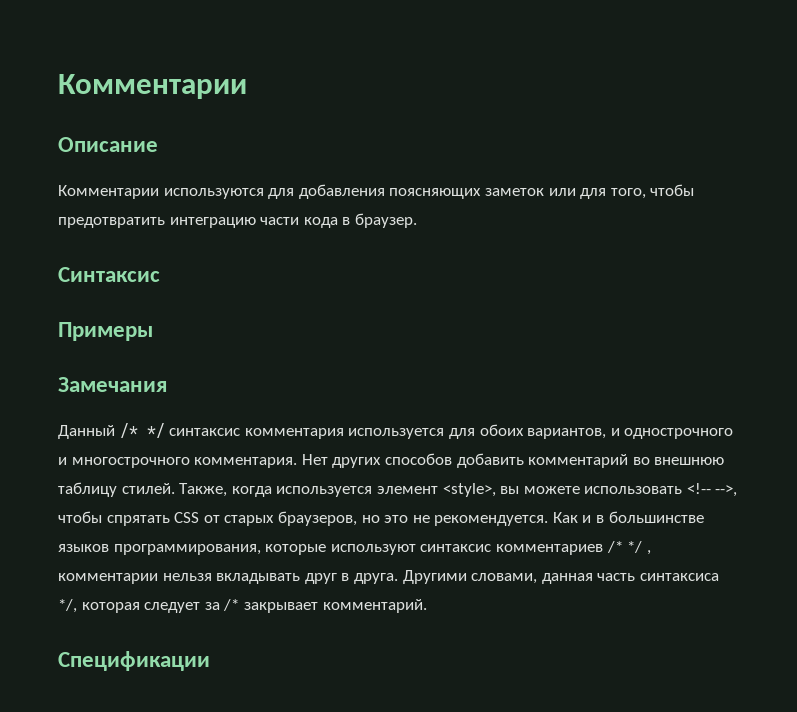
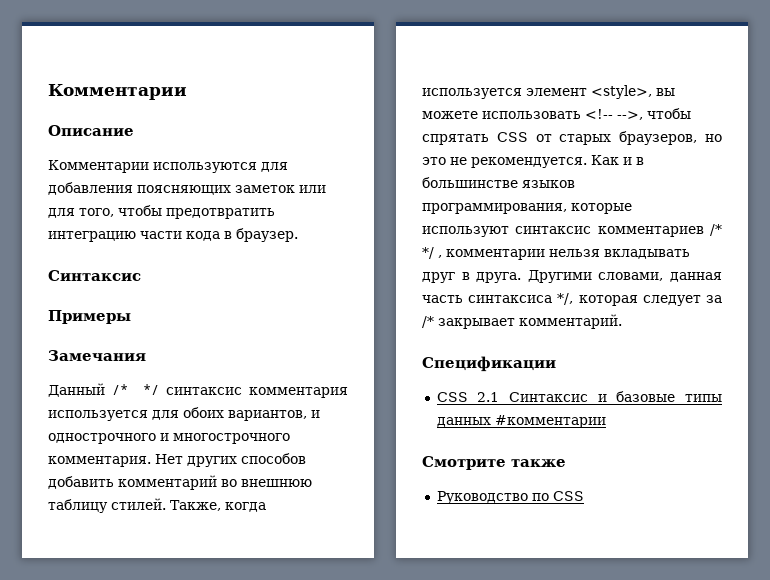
(210, 661) none -> [436,391,722,402] [436,415,606,428] [422,456,566,470] [436,491,584,504] // CSS 2.1 Синтаксис и базовые типы данных #комментарии // Смотрите также // Руководство по CSS

